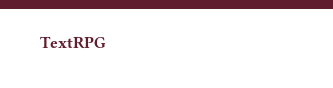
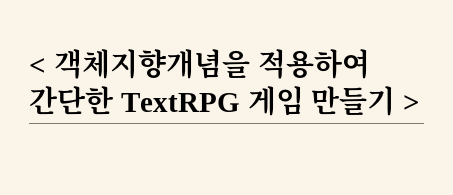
[40,36,106,49] TextRPG -> [29,49,370,79] [29,86,421,116] < 객체지향개념을 적용하여 간단한 TextRPG 게임 만들기 >

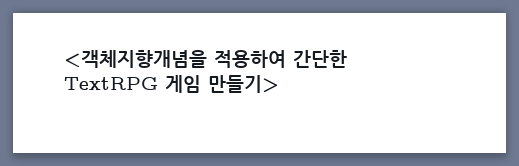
[29,49,250,79] < 객체지향개념을 -> [64,50,207,68] <객체지향개념을
[311,86,421,116] 만들기 > -> [208,75,279,93] 만들기>

